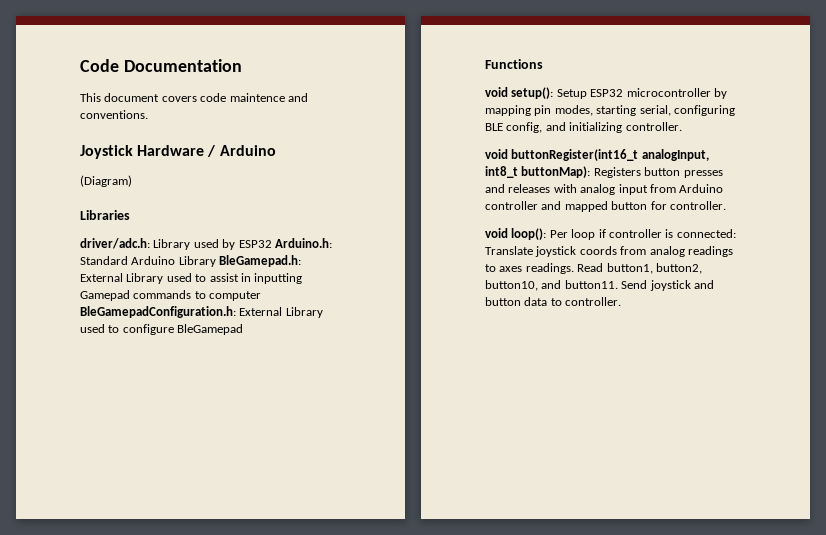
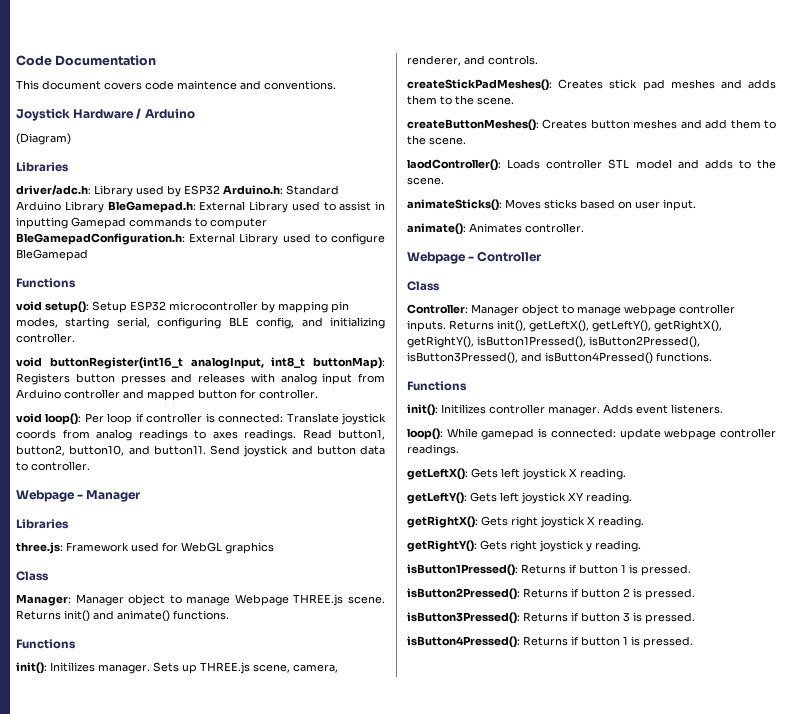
(622, 301) none -> [16,490,141,502] [16,519,69,529] [16,542,274,554] [16,571,49,581] [16,594,385,606] [16,610,229,622] [16,639,76,649] [16,662,338,674] [407,55,538,66] [407,79,776,91] [407,95,514,105] [407,119,776,131] [407,135,466,145] [407,159,776,171] [407,177,444,185] [407,199,696,211] [407,223,584,235] [407,251,542,264] [407,281,440,291] [407,304,735,316] [407,320,722,332] [407,336,700,348] [407,352,712,364] [407,381,467,391] [407,404,723,416] [407,428,776,440] [407,444,459,456] [407,468,626,480] [407,492,632,504] [407,516,644,528] [407,540,641,552] [407,564,691,576] [407,588,695,600] [407,612,695,624] [407,636,693,648] // Webpage - Manager // Libraries // three.js: Framework used for WebGL graphics // Class // Manager: Manager object to manage Webpage THREE.js scene. Returns init() and animate() functions. // Functions // init(): Initilizes manager. Sets up THREE.js scene, camera, renderer, and controls. // createStickPadMeshes(): Creates stick pad meshes and adds them to the scene. // createButtonMeshes(): Creates button meshes and add them to the scene. // laodController(): Loads controller STL model and adds to the scene. // animateSticks(): Moves sticks based on user input. // animate(): Animates controller. // Webpage - Controller // Class // Controller: Manager object to manage webpage controller inputs. Returns init(), getLeftX(), getLeftY(), getRightX(), getRightY(), isButton1Pressed(), isButton2Pressed(), isButton3Pressed(), and isButton4Pressed() functions. // Functions // init(): Initilizes controller manager. Adds event listeners. // loop(): While gamepad is connected: update webpage controller readings. // getLeftX(): Gets left joystick X reading. // getLeftY(): Gets left joystick XY reading. // getRightX(): Gets right joystick X reading. // getRightY(): Gets right joystick y reading. // isButton1Pressed(): Returns if button 1 is pressed. // isButton2Pressed(): Returns if button 2 is pressed. // isButton3Pressed(): Returns if button 3 is pressed. // isButton4Pressed(): Returns if button 1 is pressed.

